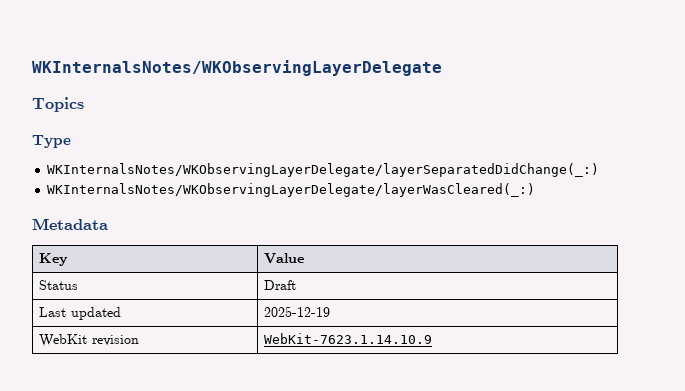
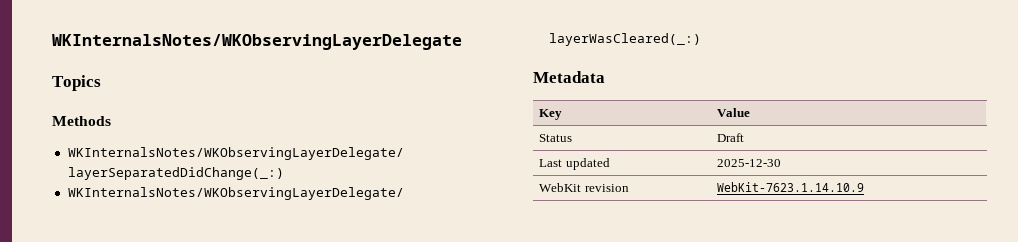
[32,135,71,148] Type -> [52,116,111,126] Methods
[264,306,331,317] 2025-12-19 -> [717,159,782,167] 2025-12-30

